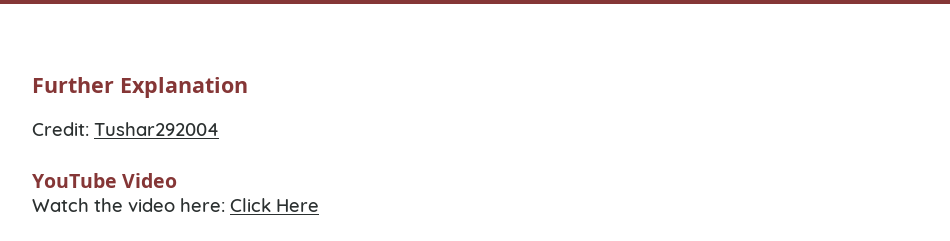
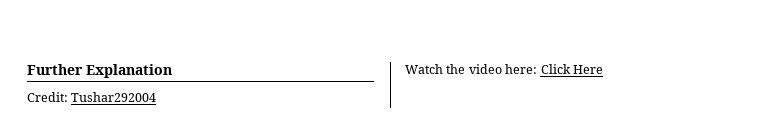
[32,173,178,188] // YouTube Video -> (157, 97) none

